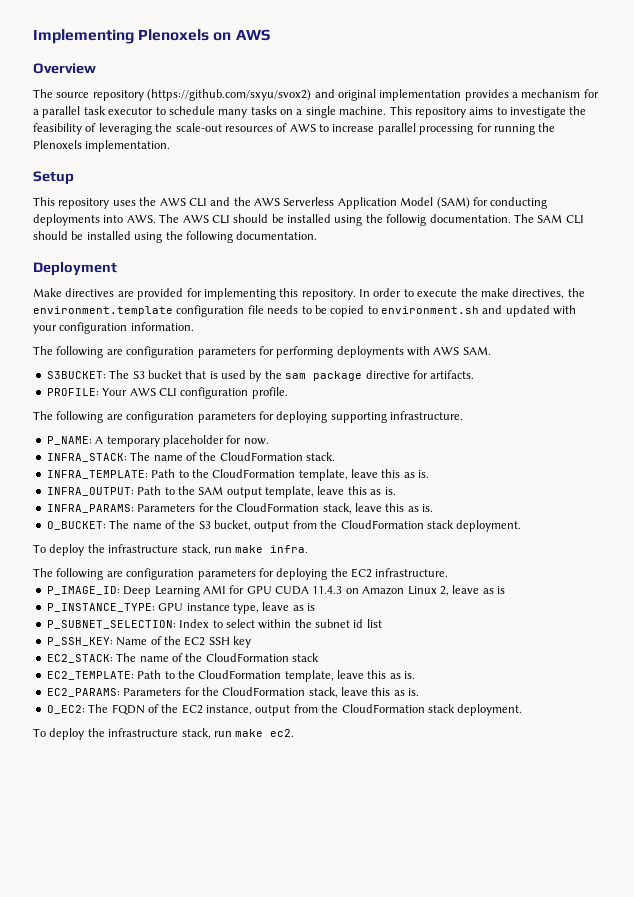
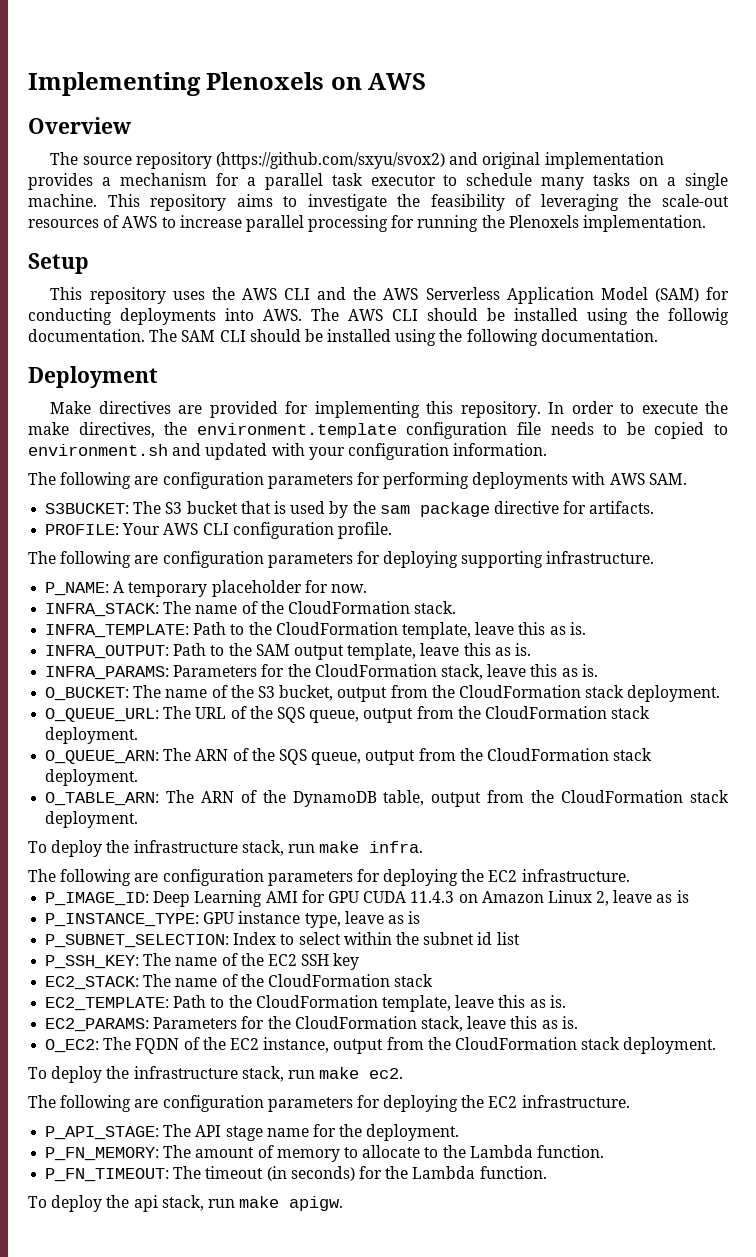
(522, 526) none -> [45,706,651,723] [45,727,139,744] [45,748,653,765] [45,769,139,786] [45,790,729,807] [45,811,139,828] // O_QUEUE_URL: The URL of the SQS queue, output from the CloudFormation stack deployment. // O_QUEUE_ARN: The ARN of the SQS queue, output from the CloudFormation stack deployment. // O_TABLE_ARN: The ARN of the DynamoDB table, output from the CloudFormation stack deployment.
[116,637,148,646] Name -> [143,953,218,966] The name
(295, 733) none -> [28,1095,630,1112] [45,1124,460,1141] [45,1145,604,1162] [45,1166,547,1182] [28,1195,344,1212] // The following are configuration parameters for deploying the EC2 infrastructure. // P_API_STAGE: The API stage name for the deployment. // P_FN_MEMORY: The amount of memory to allocate to the Lambda function. // P_FN_TIMEOUT: The timeout (in seconds) for the Lambda function. // To deploy the api stack, run make apigw.

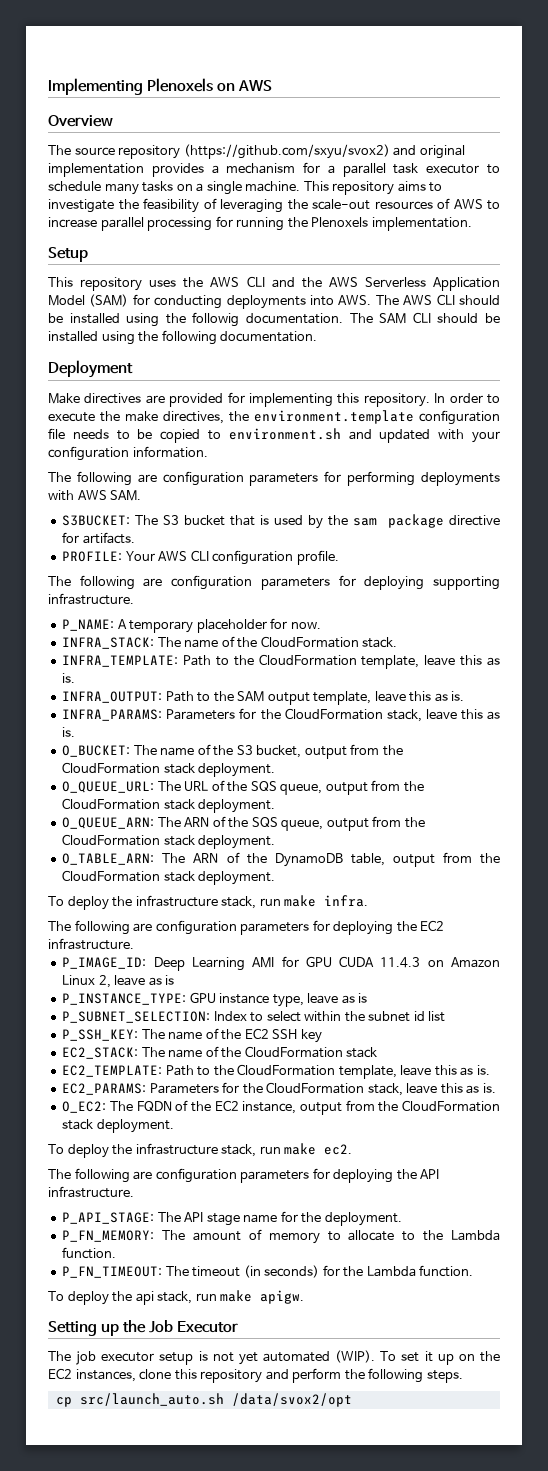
[488,1096,518,1108] EC2 -> [420,1169,440,1179] API
(344, 1203) none -> [48,1320,238,1336] [48,1350,501,1365] [48,1368,463,1383] [55,1393,352,1407] // Setting up the Job Executor // The job executor setup is not yet automated (WIP). To set it up on the EC2 instances, clone this repository and perform the following steps. // cp src/launch_auto.sh /data/svox2/opt

